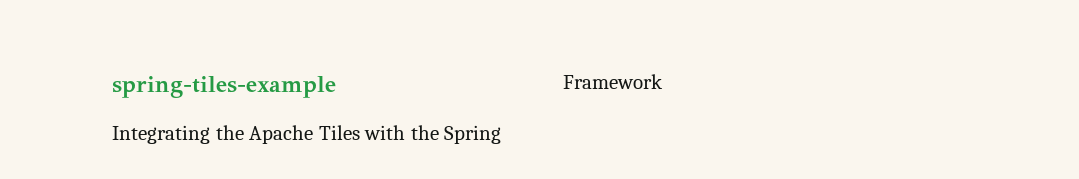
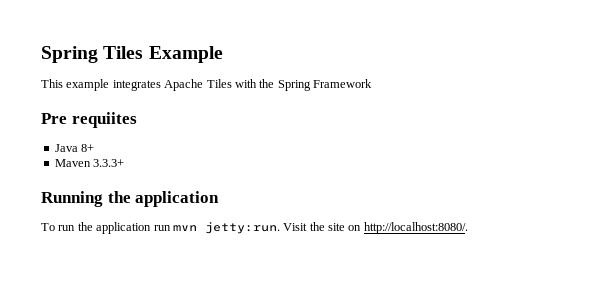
[112,76,336,98] [112,125,244,144] spring-tiles-example // Integrating the -> [41,46,223,63] [41,79,161,91] Spring Tiles Example // This example integrates
(663, 81) none -> [41,112,137,128] [54,144,95,152] [54,159,125,167] [41,191,220,207] [41,222,468,234] // Pre requiites // Java 8+ // Maven 3.3.3+ // Running the application // To run the application run mvn jetty:run. Visit the site on http://localhost:8080/.

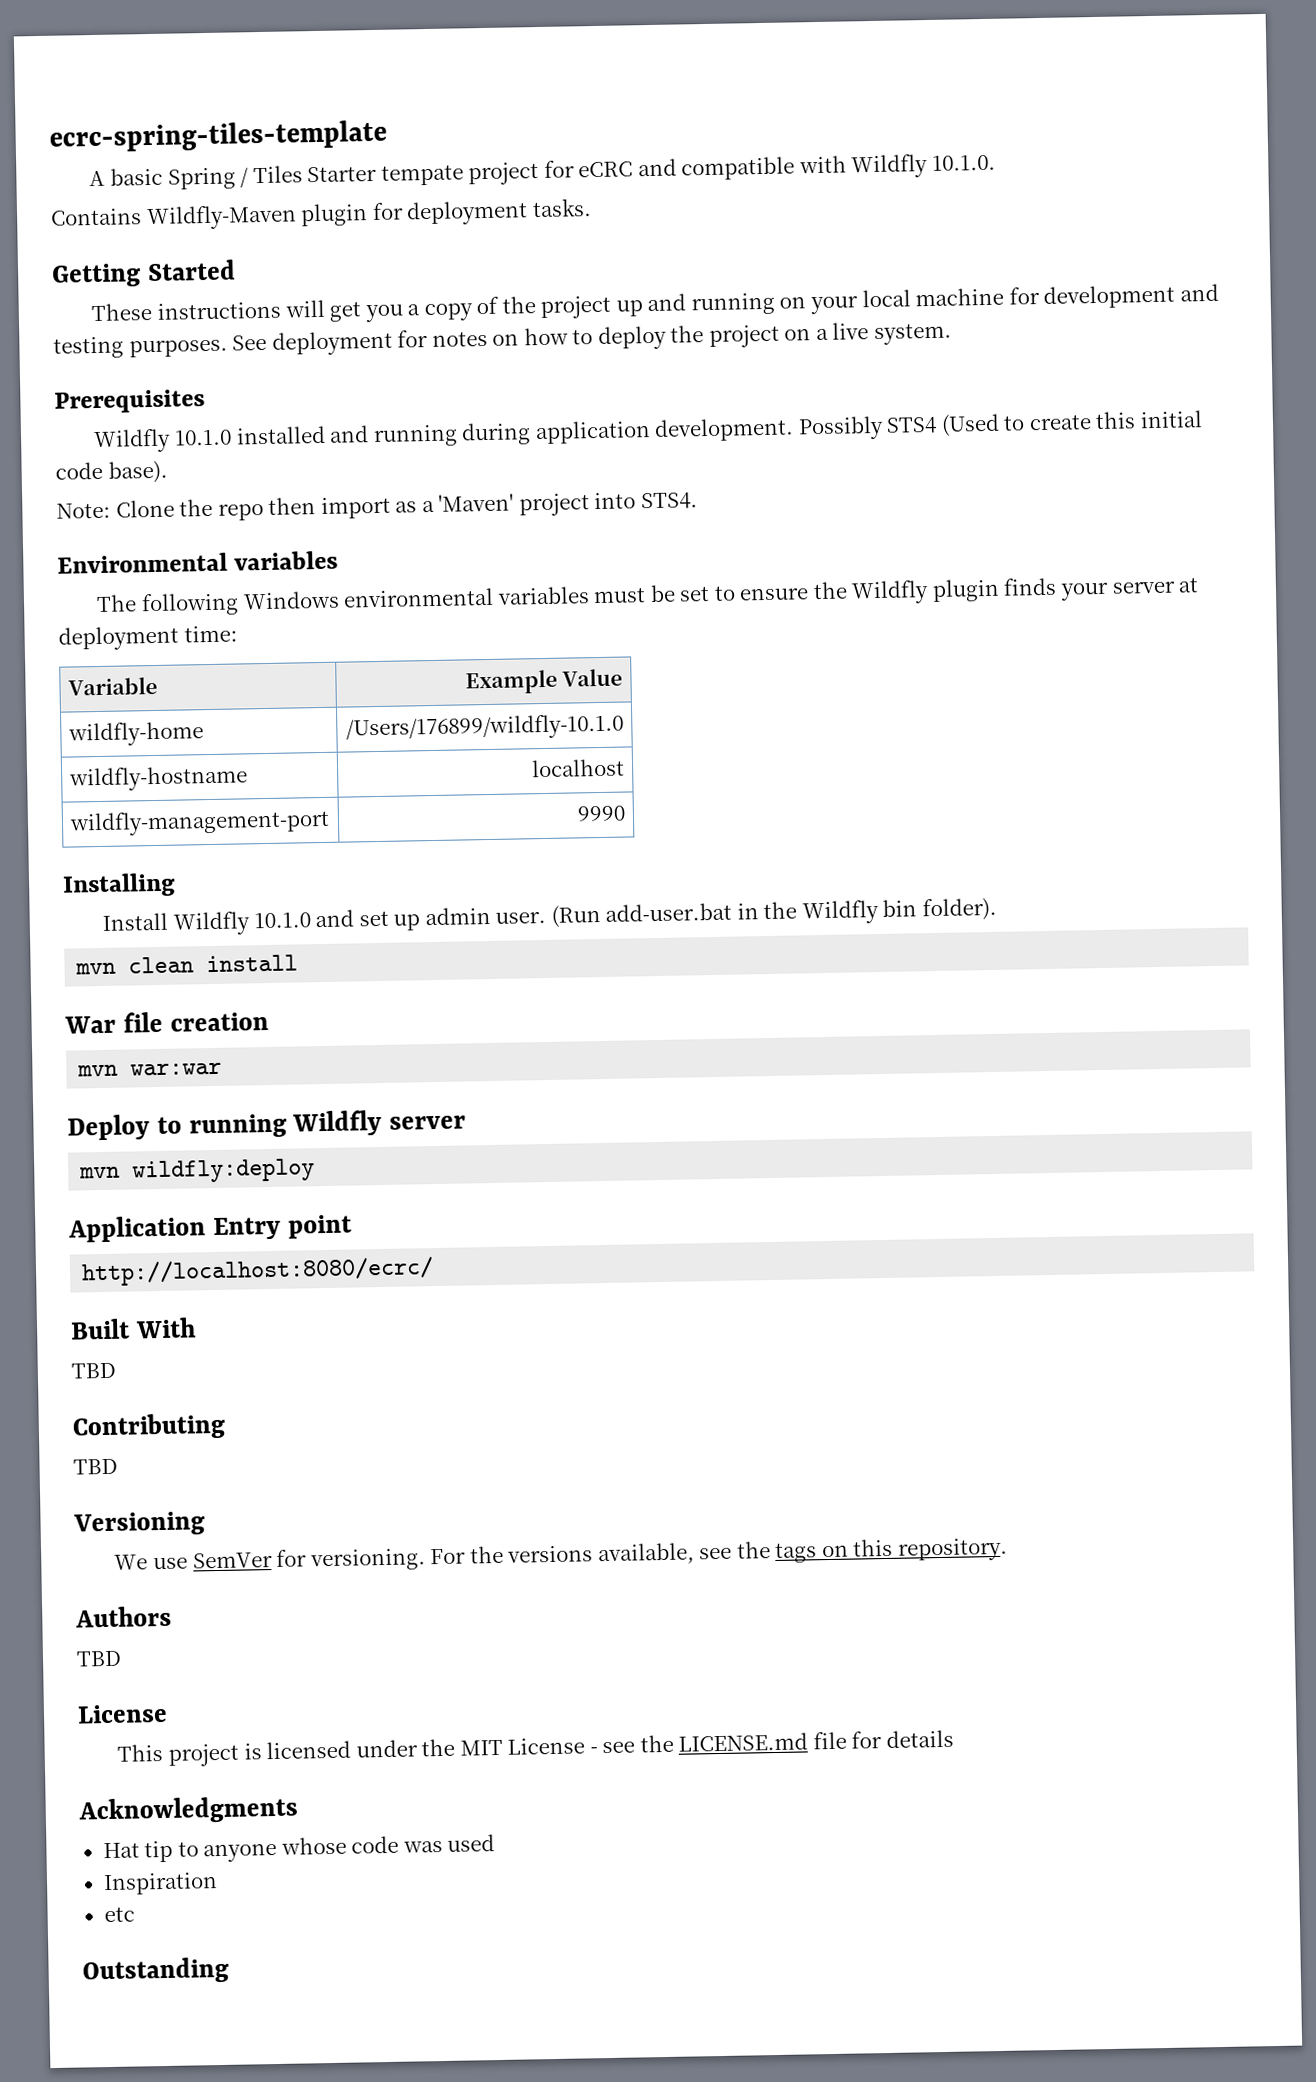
[41,46,223,63] [41,79,372,91] [41,112,137,128] [54,144,95,152] [54,159,125,167] [41,191,220,207] [41,222,468,234] Spring Tiles Example // This example integrates Apache Tiles with the Spring Framework // Pre requiites // Java 8+ // Maven 3.3.3+ // Running the application // To run the application run mvn jetty:run. Visit the site on http://localhost:8080/. -> [49,119,387,153] [89,154,996,190] [50,198,592,231] [51,259,236,288] [91,283,1219,323] [53,322,953,359] [54,389,205,414] [93,410,1203,454] [55,460,168,484] [56,492,698,521] [57,550,339,574] [96,577,1200,617] [58,625,238,651] [67,676,158,696] [464,668,624,695] [67,721,204,747] [346,713,625,742] [68,765,248,792] [531,758,626,778] [68,808,330,837] [577,805,627,822] [62,872,176,898] [102,897,997,936] [75,954,299,975] [64,1011,269,1034] [77,1062,223,1077] [67,1109,467,1141] [79,1158,316,1184] [68,1214,352,1243] [81,1256,435,1287] [70,1317,197,1340] [71,1362,116,1379] [72,1412,226,1441] [73,1458,118,1475] [73,1511,205,1537] [114,1537,1008,1572] [75,1605,172,1628] [76,1650,122,1667] [77,1703,168,1724] [117,1729,954,1767] [78,1795,298,1825] [102,1834,496,1863] [102,1872,218,1896] [103,1906,135,1923] [82,1956,229,1985] ecrc-spring-tiles-template // A basic Spring / Tiles Starter tempate project for eCRC and compatible with Wildfly 10.1.0. // Contains Wildfly-Maven plugin for deployment tasks. // Getting Started // These instructions will get you a copy of the project up and running on your local machine for development and testing purposes. See deployment for notes on how to deploy the project on a live system. // Prerequisites // Wildfly 10.1.0 installed and running during application development. Possibly STS4 (Used to create this initial code base). // Note: Clone the repo then import as a 'Maven' project into STS4. // Environmental variables // The following Windows environmental variables must be set to ensure the Wildfly plugin finds your server at deployment time: // Variable | Example Value // wildfly-home | /Users/176899/wildfly-10.1.0 // wildfly-hostname | localhost // wildfly-management-port | 9990 // Installing // Install Wildfly 10.1.0 and set up admin user. (Run add-user.bat in the Wildfly bin folder). // mvn clean install // War file creation // mvn war:war // Deploy to running Wildfly server // mvn wildfly:deploy // Application Entry point // http://localhost:8080/ecrc/ // Built With // TBD // Contributing // TBD // Versioning // We use SemVer for versioning. For the versions available, see the tags on this repository. // Authors // TBD // License // This project is licensed under the MIT License - see the LICENSE.md file for details // Acknowledgments // Hat tip to anyone whose code was used // Inspiration // etc // Outstanding

